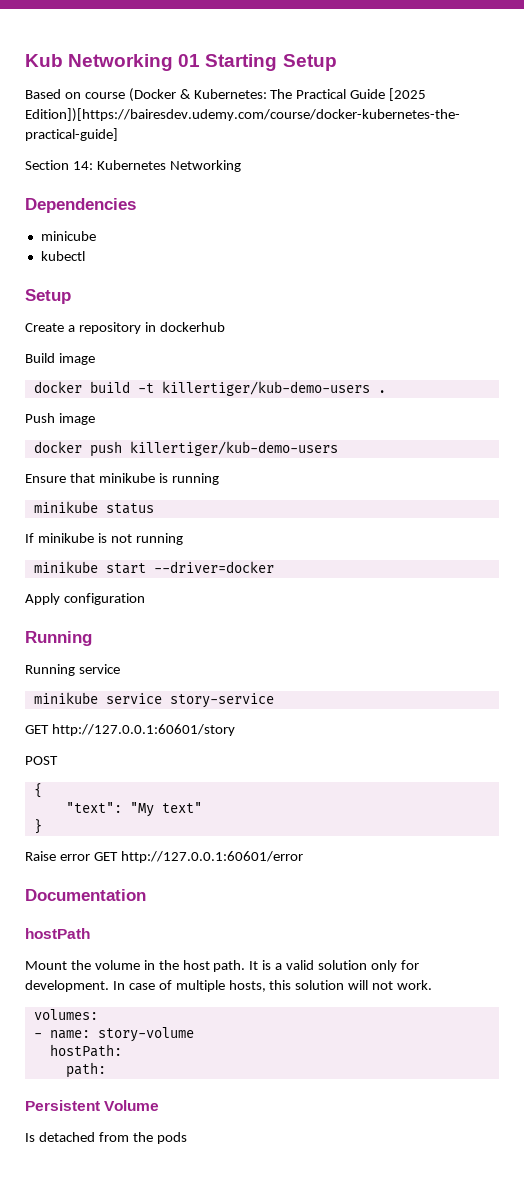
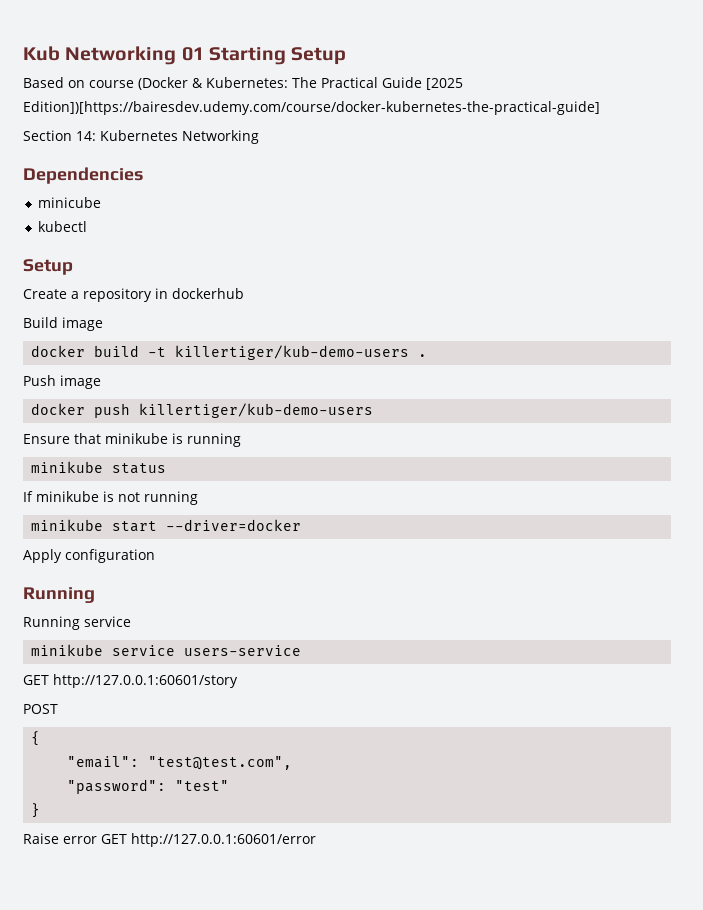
[169,693,274,708] story-service -> [184,645,302,656] users-service
[65,802,202,817] "text": "My text" -> [67,756,293,770] [67,779,230,794] "email": "test@test.com", // "password": "test"
[25,889,146,901] [25,928,90,939] [25,960,419,972] [25,980,433,992] [33,1009,98,1020] [33,1027,194,1042] [49,1044,122,1057] [65,1062,106,1078] [25,1100,160,1111] [25,1132,187,1144] // Documentation // hostPath // Mount the volume in the host path. It is a valid solution only for development. In case of multiple hosts, this solution will not work. // volumes: // - name: story-volume // hostPath: // path: // Persistent Volume // Is detached from the pods -> (316, 840) none

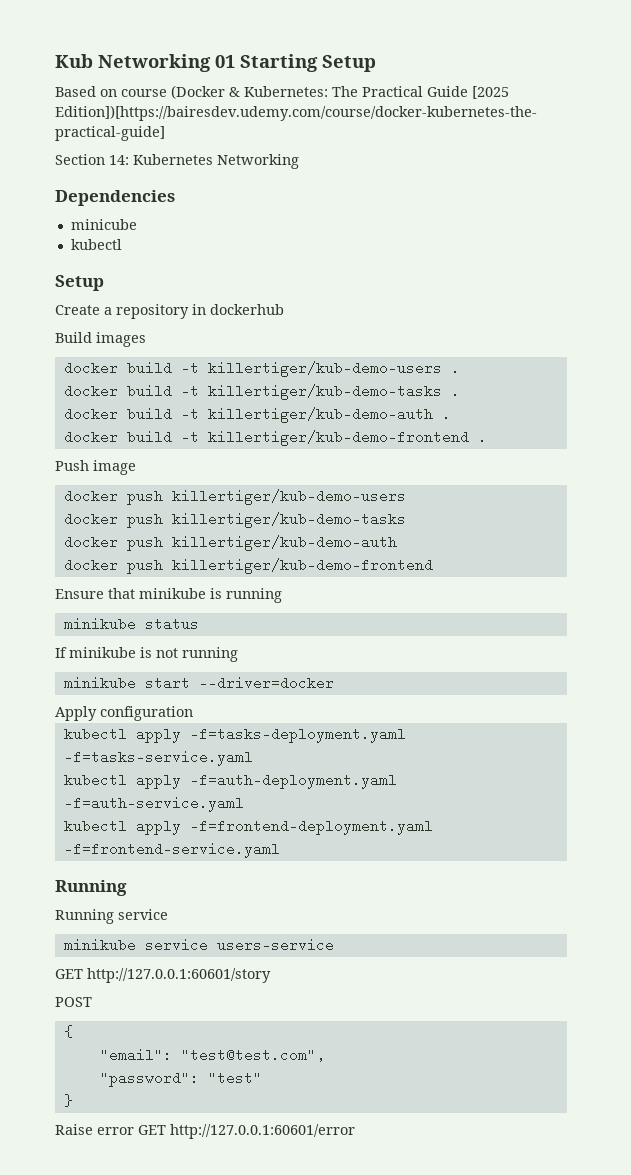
[62,317,103,331] image -> [96,332,146,347] images
(428, 355) none -> [63,384,460,400] [63,407,451,423] [63,430,487,446] // docker build -t killertiger/kub-demo-tasks . // docker build -t killertiger/kub-demo-auth . // docker build -t killertiger/kub-demo-frontend .
(374, 410) none -> [63,512,406,528] [63,535,397,551] [63,558,433,574] // docker push killertiger/kub-demo-tasks // docker push killertiger/kub-demo-auth // docker push killertiger/kub-demo-frontend
(155, 556) none -> [63,727,406,743] [63,750,253,766] [63,773,397,789] [63,796,244,812] [63,819,433,835] [63,842,280,858] // kubectl apply -f=tasks-deployment.yaml -f=tasks-service.yaml // kubectl apply -f=auth-deployment.yaml -f=auth-service.yaml // kubectl apply -f=frontend-deployment.yaml -f=frontend-service.yaml

